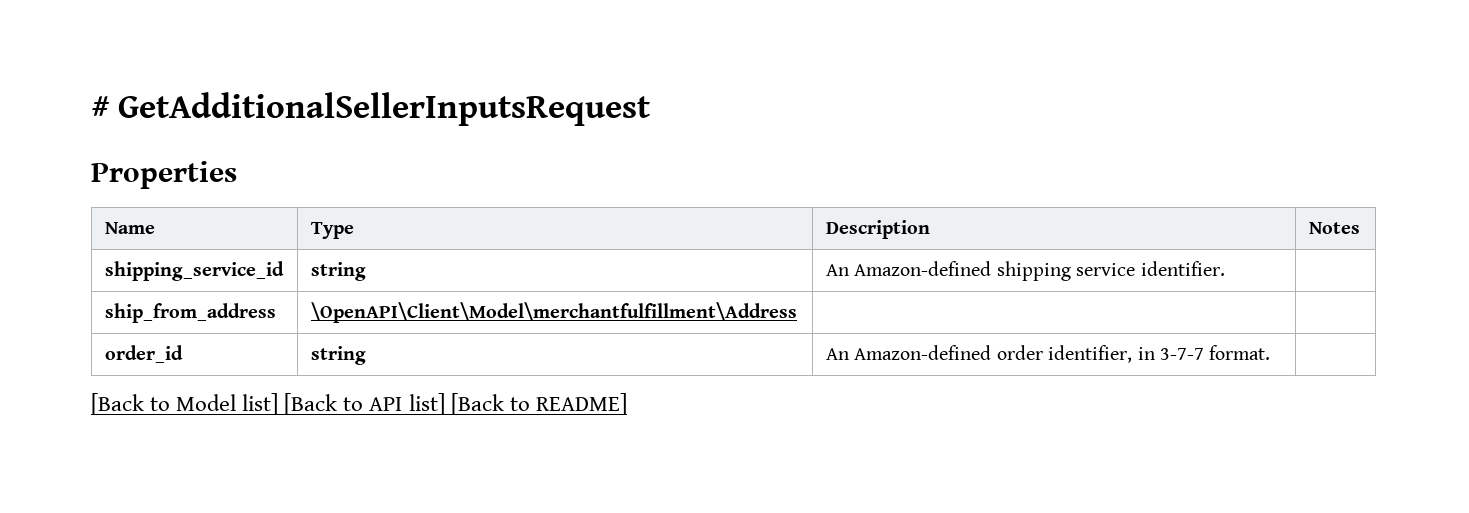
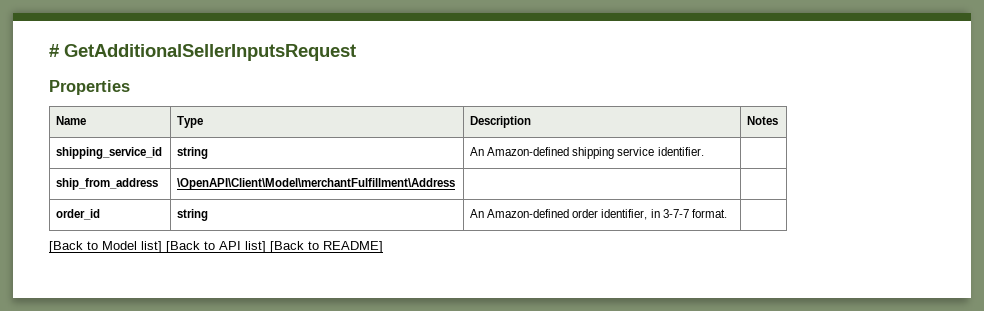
[310,302,797,323] \OpenAPI\Client\Model\merchantfulfillment\Address -> [177,178,456,190] \OpenAPI\Client\Model\merchantFulfillment\Address

